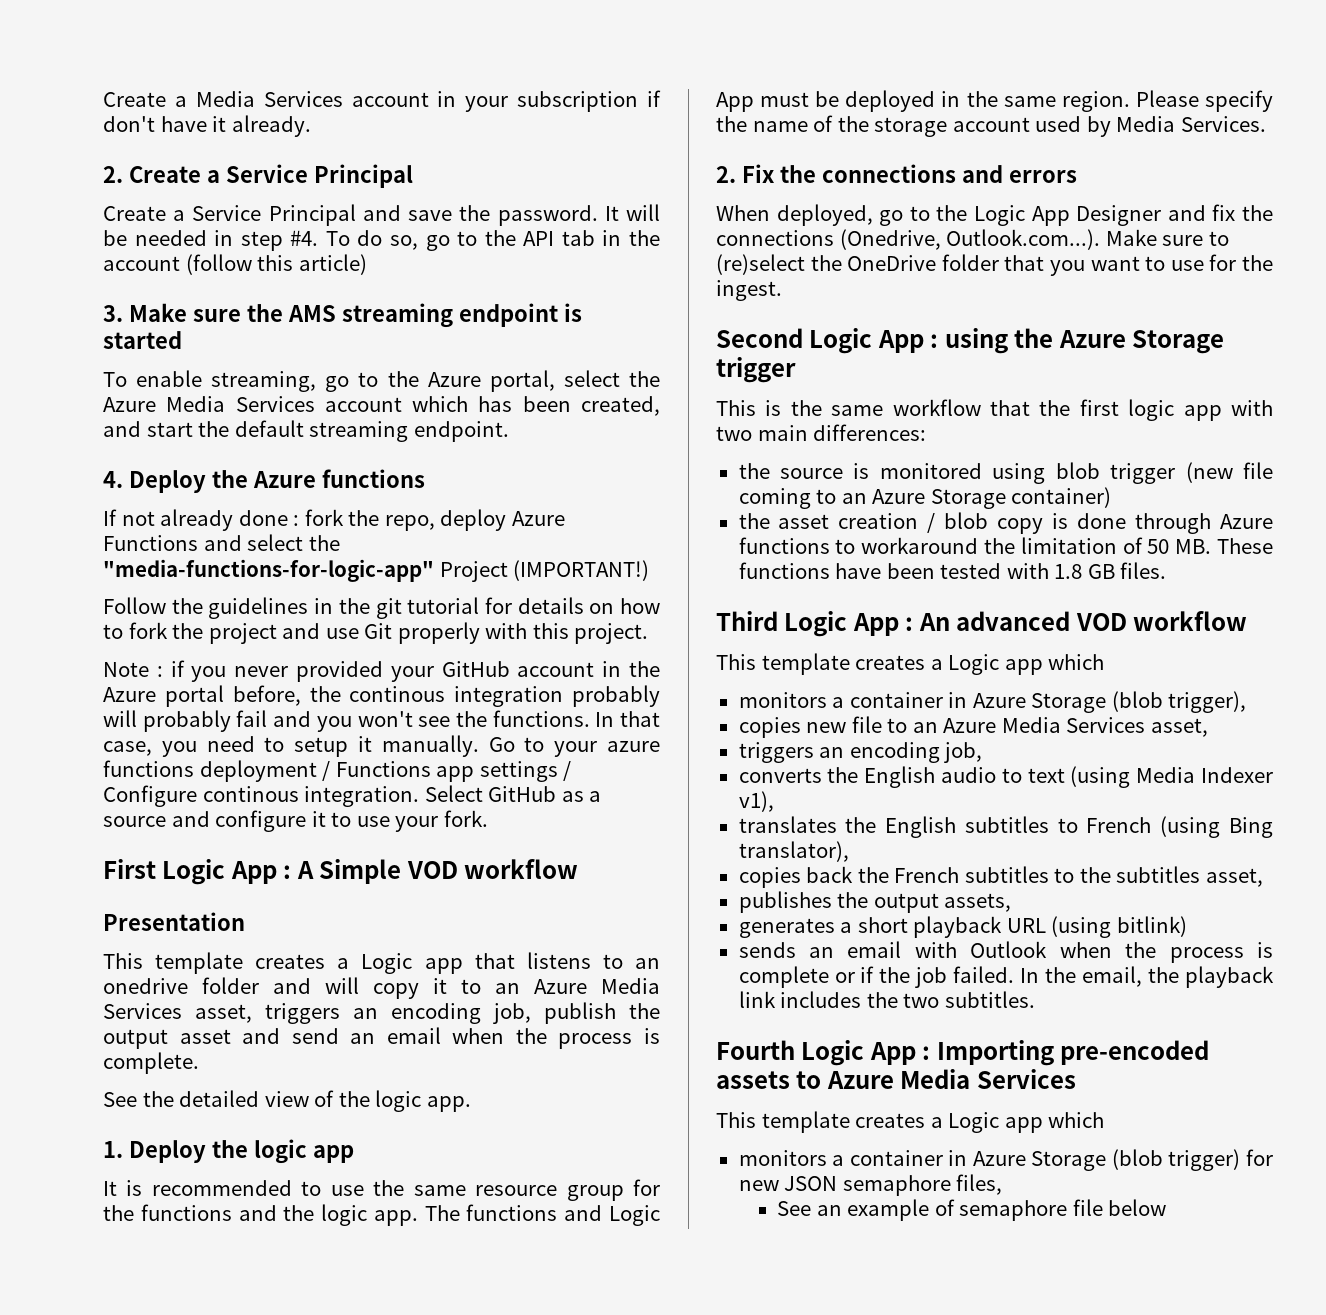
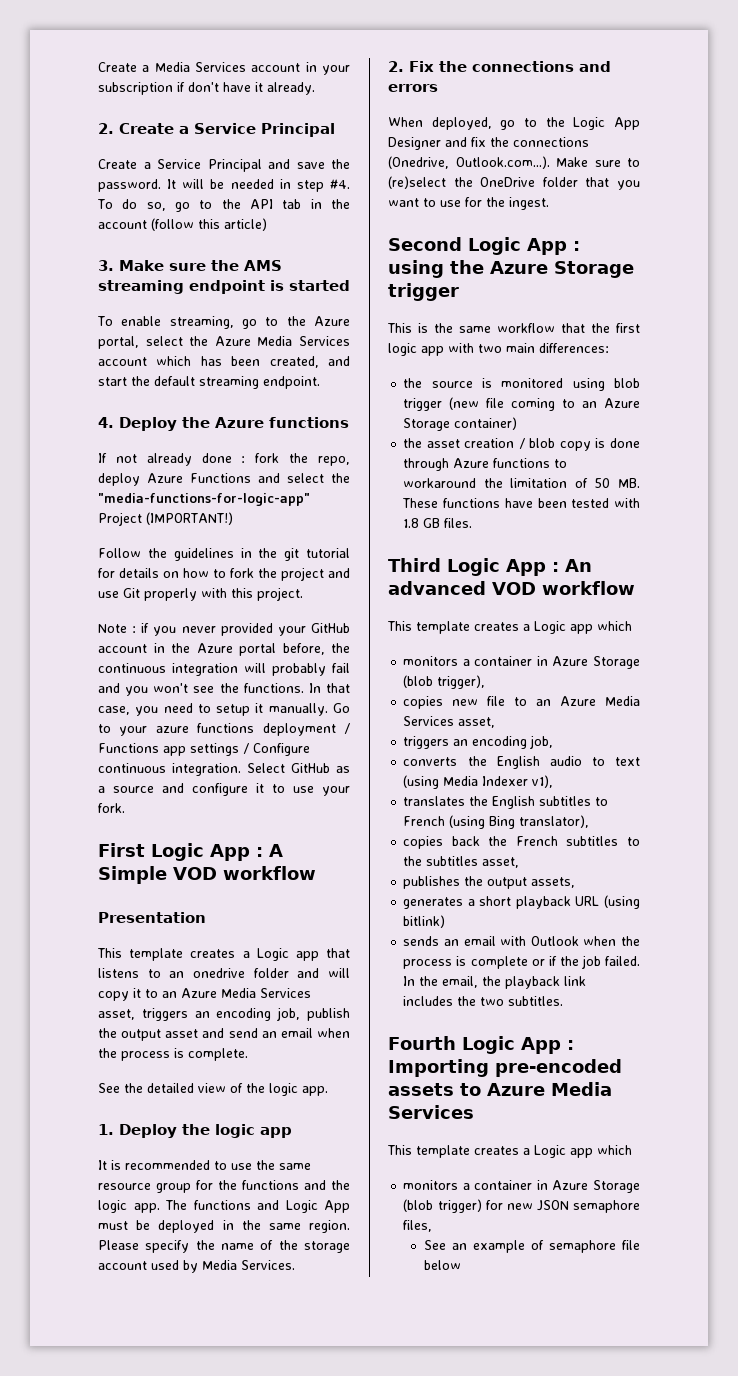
[349,685,660,707] continous integration probably -> [98,663,238,676] continuous integration
[202,786,299,802] continous -> [98,763,166,773] continuous

